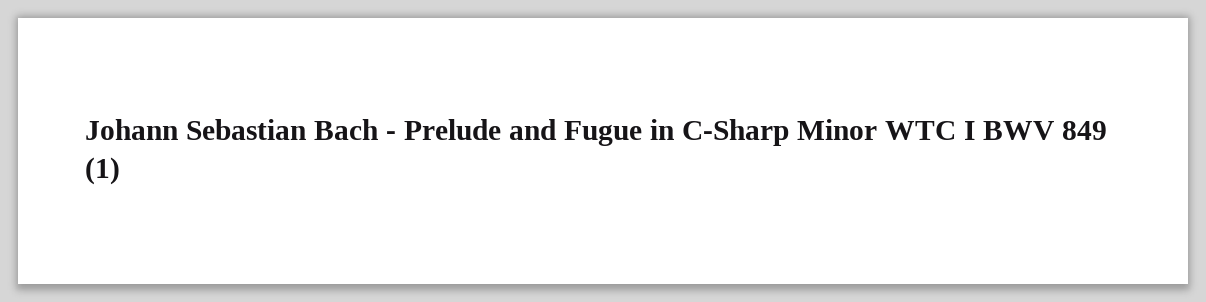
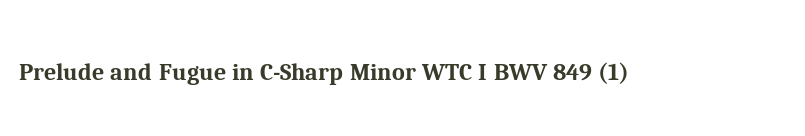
[85,119,396,140] Johann Sebastian Bach - -> (19, 71) none

